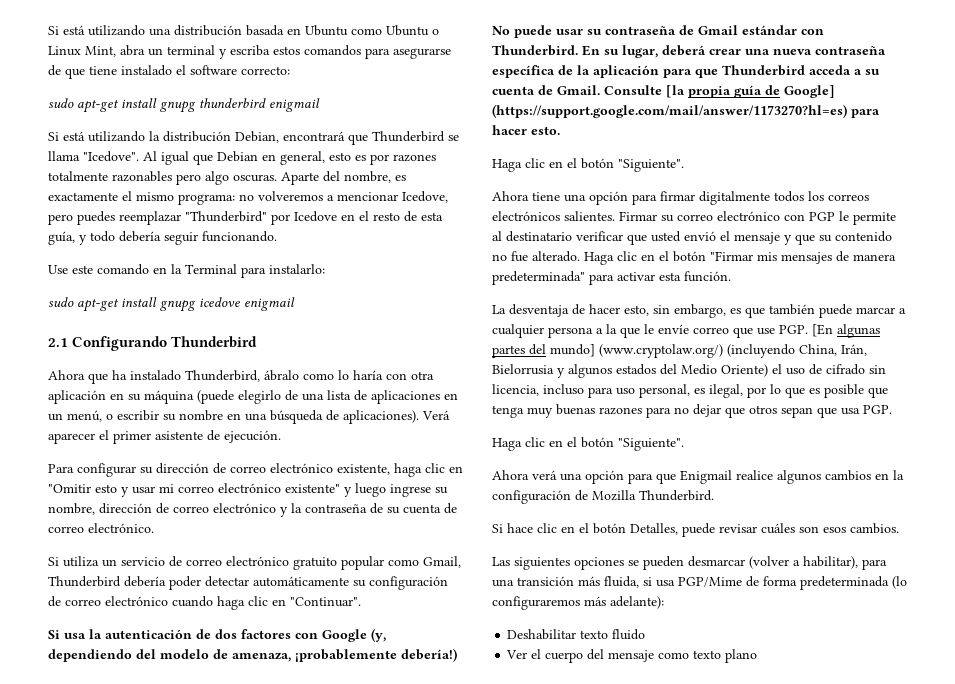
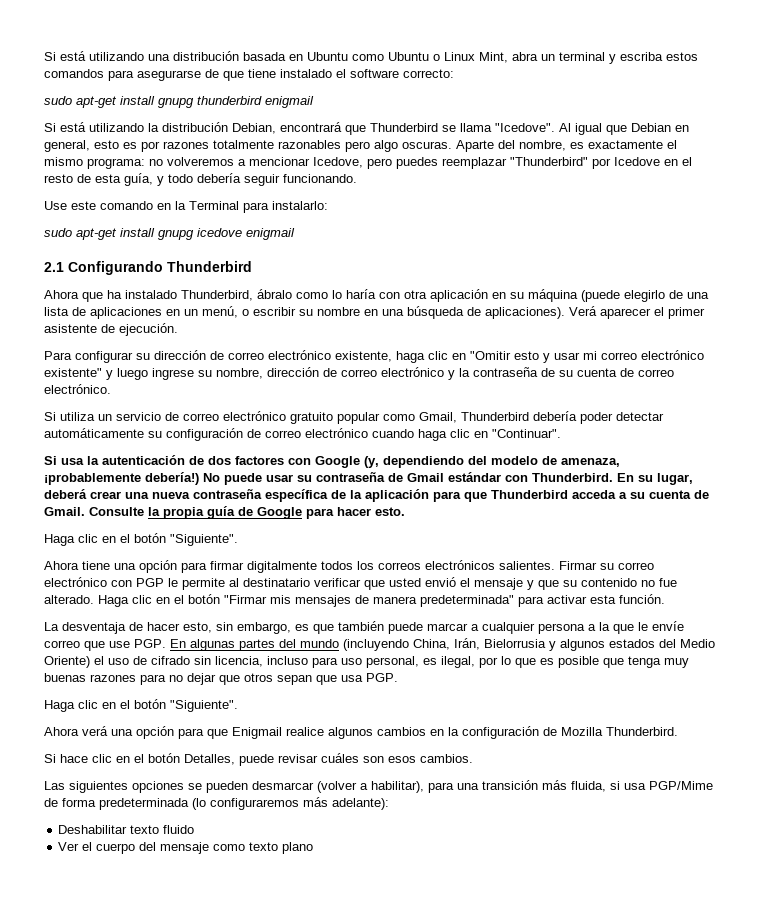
[666,85,685,98] [la -> [148,507,160,516] la
[784,85,835,98] [492,104,847,118] Google] (https://support.google.com/mail/answer/1173270?hl=es) -> [257,507,302,519] Google
[812,324,833,337] [En -> [170,639,186,648] En
[550,344,723,358] mundo] (www.cryptolaw.org/) -> [300,639,339,648] mundo

